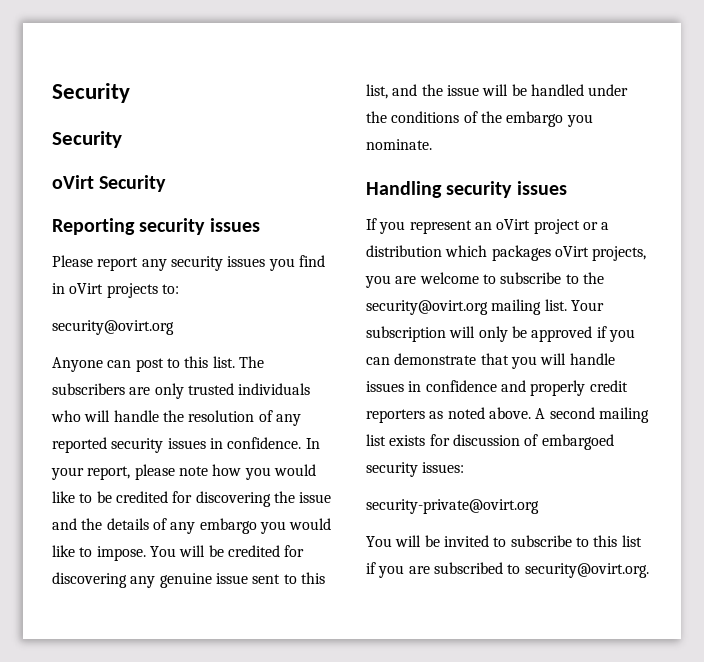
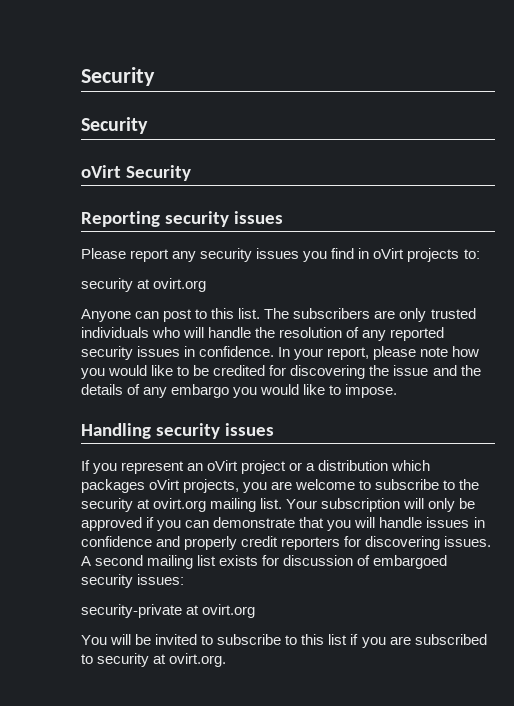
[52,320,174,335] security@ovirt.org -> [81,278,207,292] security at ovirt.org
[149,545,305,557] [52,572,325,588] [366,84,629,99] [366,111,593,127] [366,139,432,150] You will be credited for discovering any genuine issue sent to this list, and the issue will be handled under the conditions of the embargo you nominate. -> (398, 391) none
[366,300,488,315] security@ovirt.org -> [81,498,207,512] security at ovirt.org
[429,407,531,419] as noted above. -> [344,536,492,550] for discovering issues.
[366,499,539,514] security-private@ovirt.org -> [81,604,256,618] security-private at ovirt.org
[524,563,649,578] security@ovirt.org. -> [97,653,227,667] security at ovirt.org.

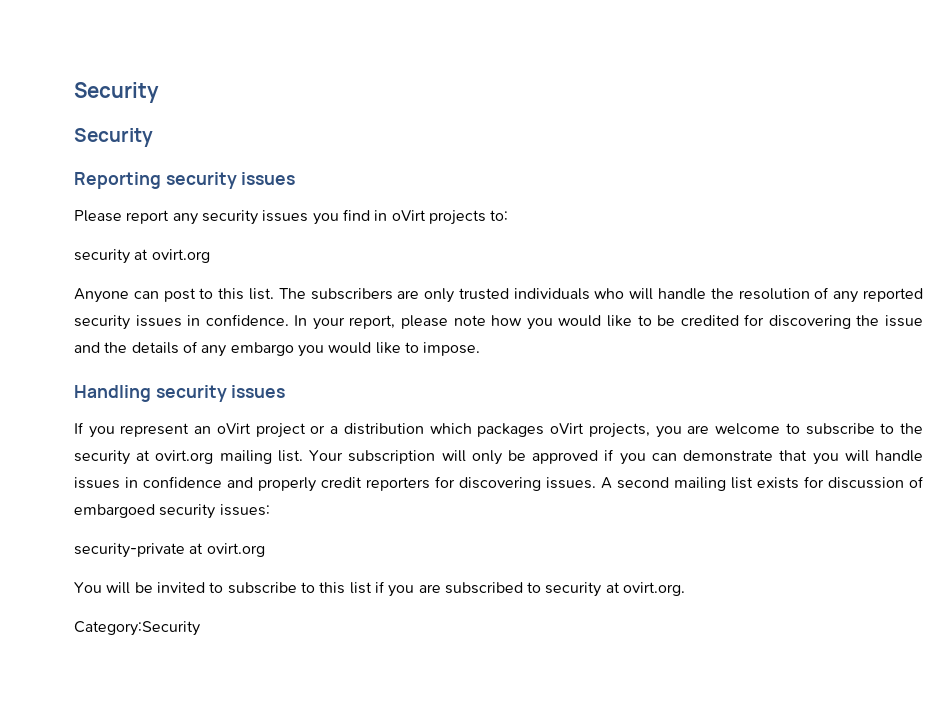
[81,165,191,181] // oVirt Security -> (153, 137) none
(227, 660) none -> [74,621,200,636] // Category:Security

